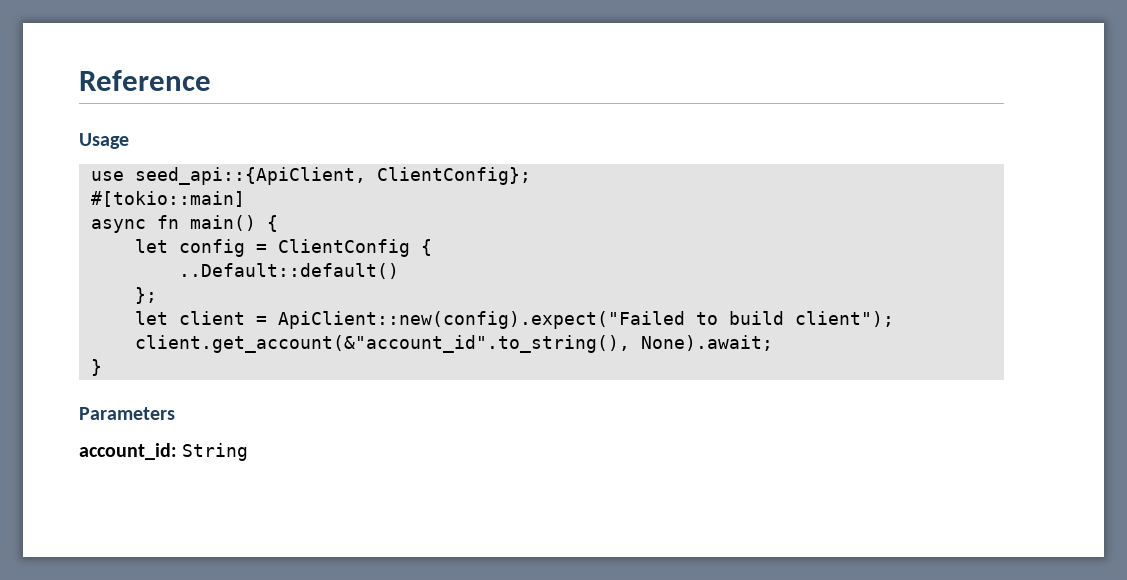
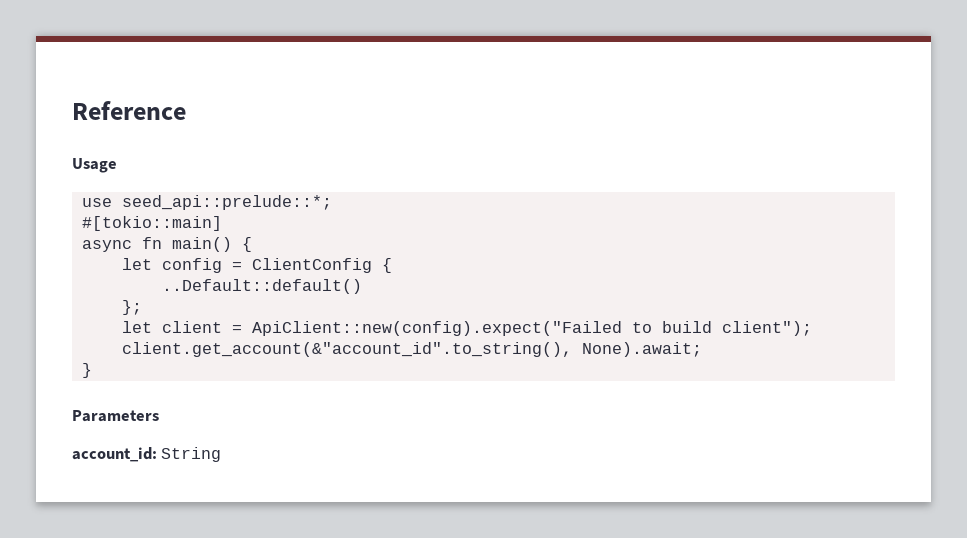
[135,167,531,185] seed_api::{ApiClient, ClientConfig}; -> [121,195,332,210] seed_api::prelude::*;

